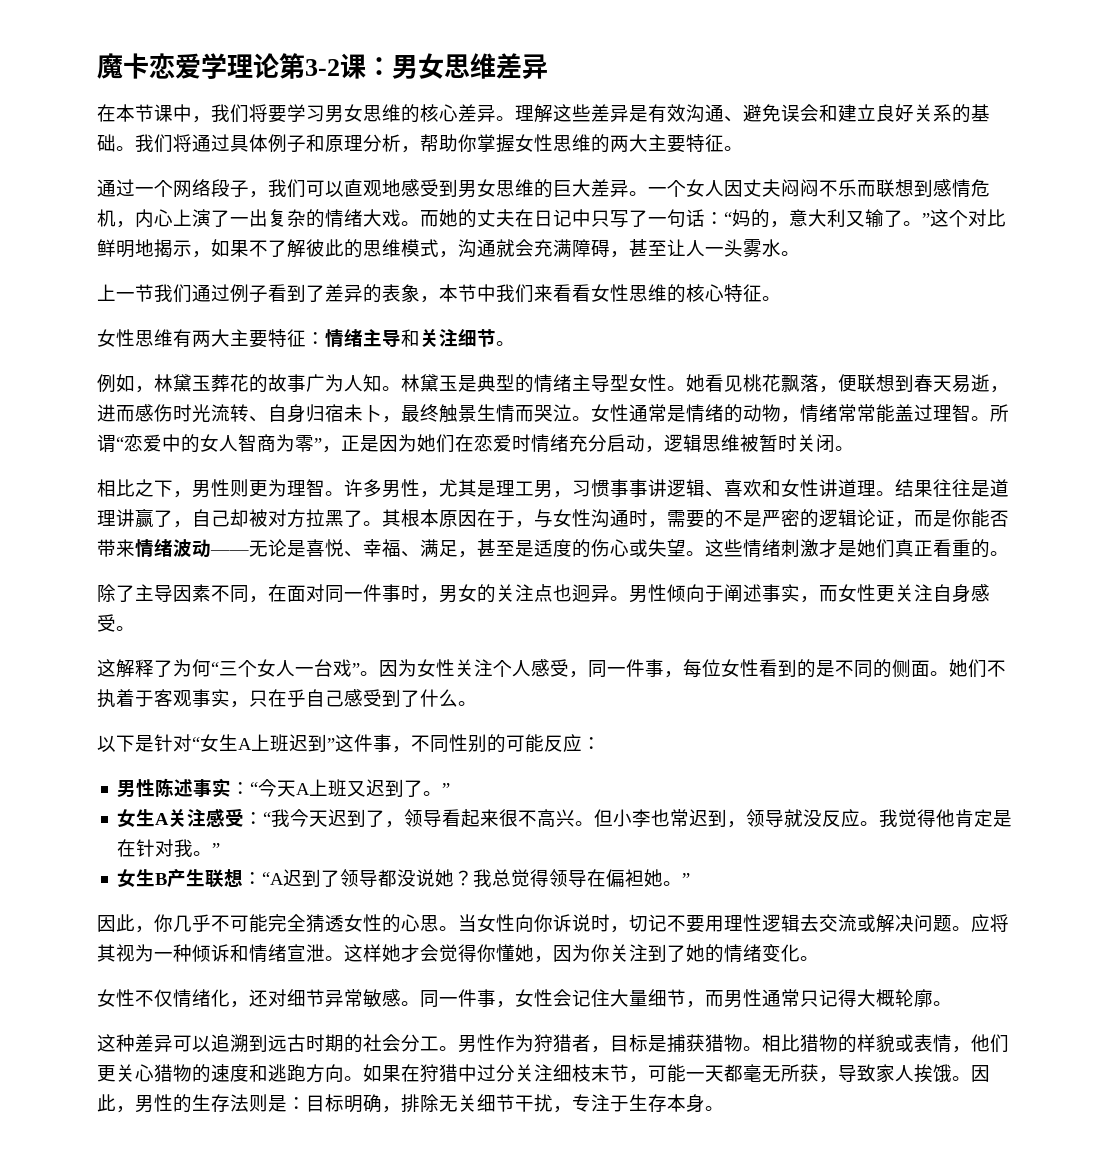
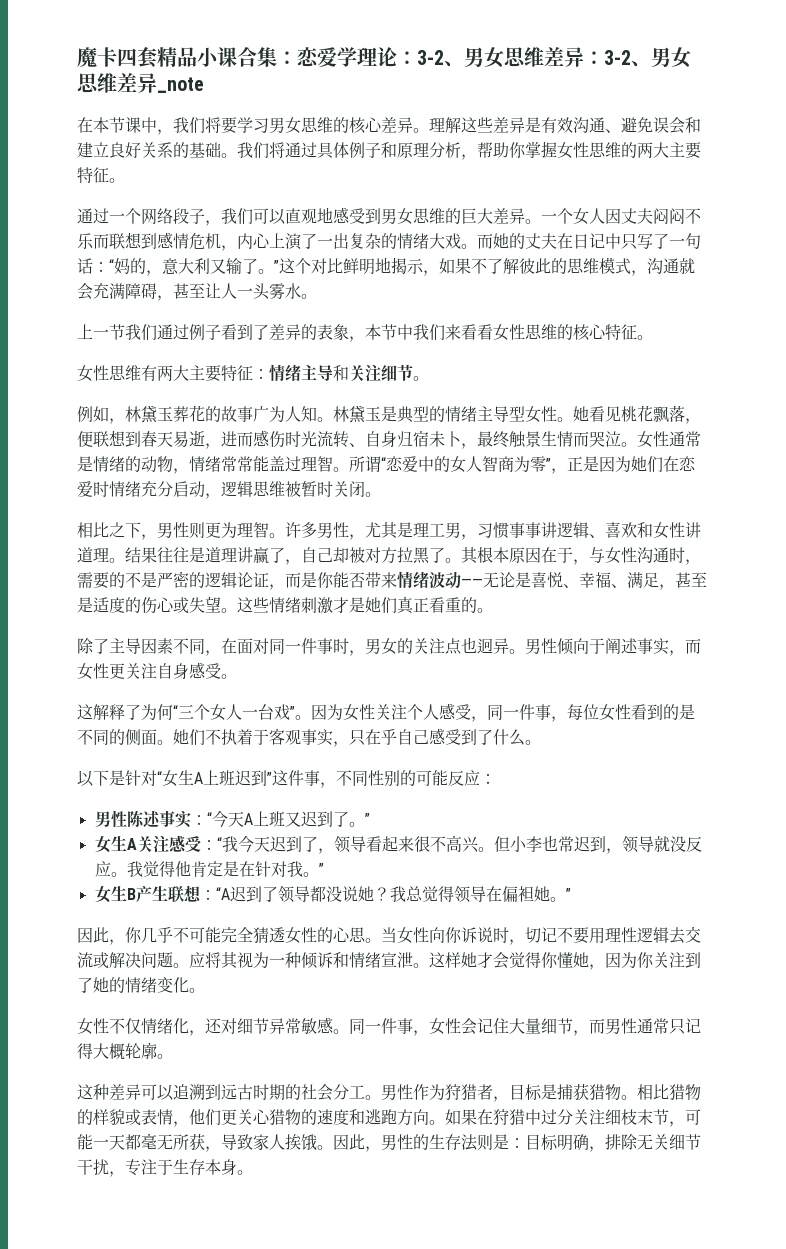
[149,53,548,79] 恋爱学理论第3-2课：男女思维差异 -> [117,47,691,68] [77,73,204,93] 四套精品小课合集：恋爱学理论：3-2、男女思维差异：3-2、男女思维差异_note

